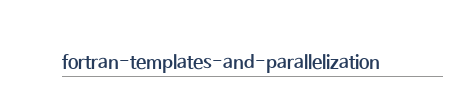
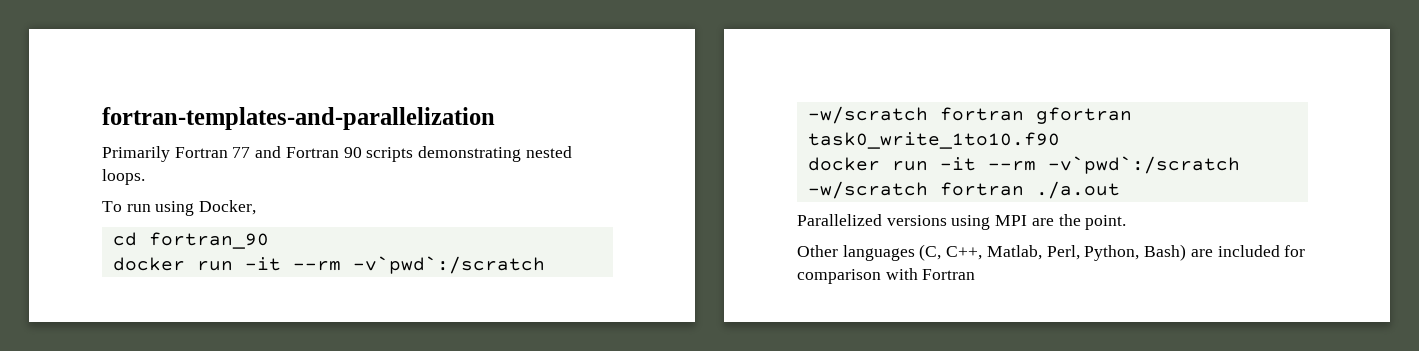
(380, 63) none -> [102,146,572,162] [102,169,145,185] [102,200,257,216] [112,232,269,249] [112,256,545,274] [807,106,1132,124] [807,132,1060,149] [807,156,1240,174] [807,181,1120,199] [797,214,1127,230] [797,244,1306,261] [797,268,976,284] // Primarily Fortran 77 and Fortran 90 scripts demonstrating nested loops. // To run using Docker, // cd fortran_90 // docker run -it --rm -v`pwd`:/scratch -w/scratch fortran gfortran task0_write_1to10.f90 // docker run -it --rm -v`pwd`:/scratch -w/scratch fortran ./a.out // Parallelized versions using MPI are the point. // Other languages (C, C++, Matlab, Perl, Python, Bash) are included for comparison with Fortran

